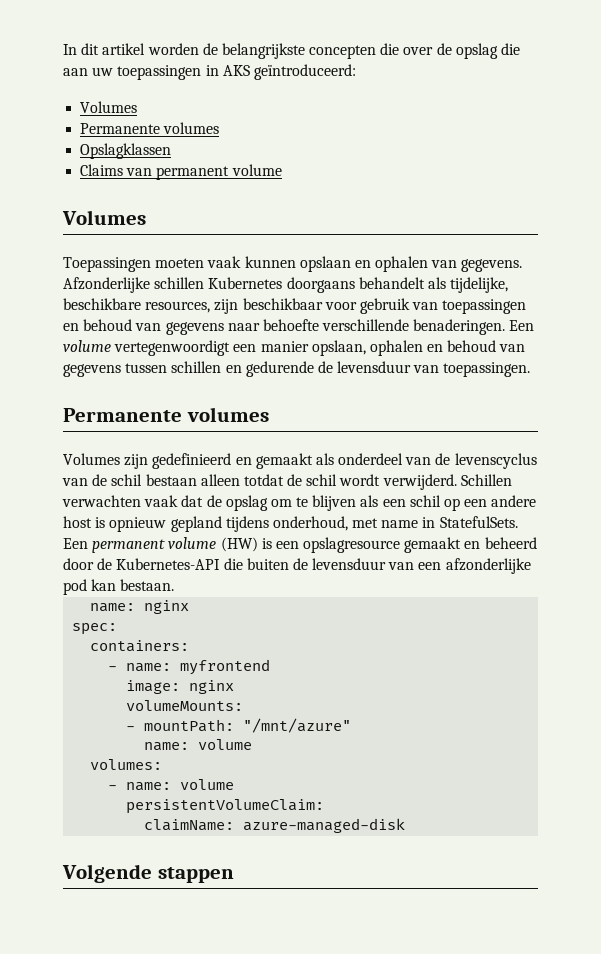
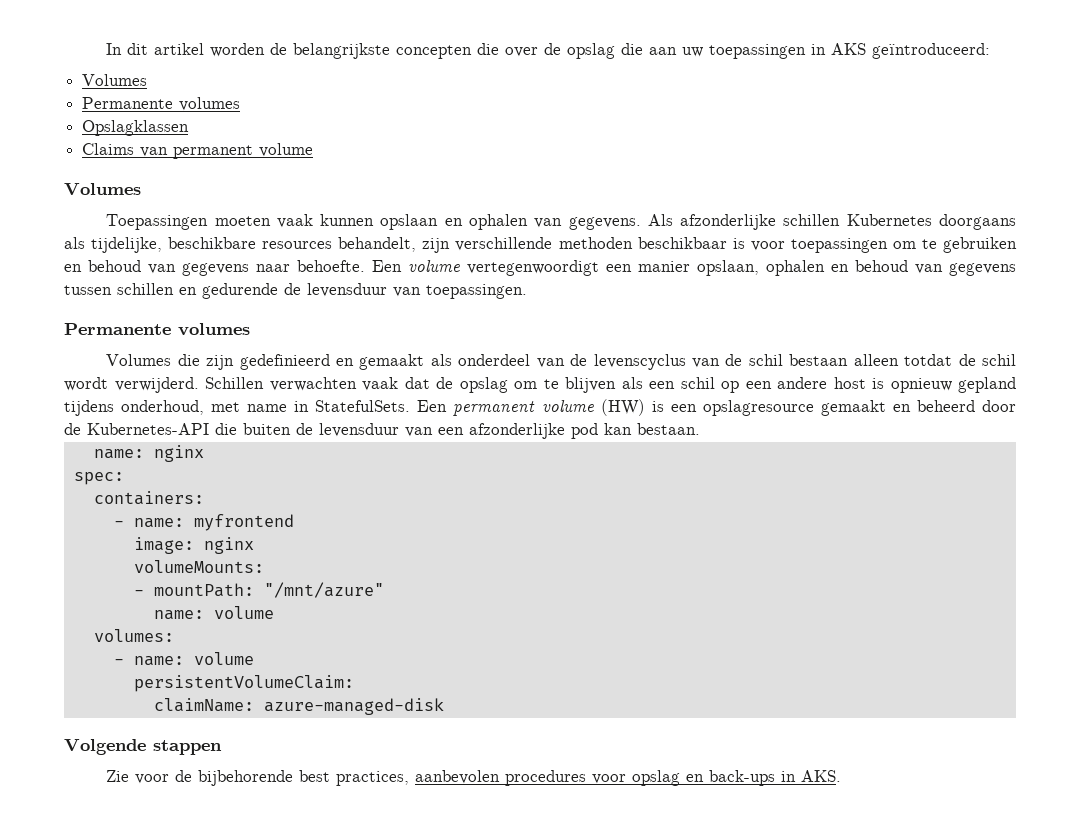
[63,277,150,293] Afzonderlijke -> [647,214,777,230] Als afzonderlijke
[358,277,425,289] behandelt -> (1016, 222) none
[145,298,527,314] resources, zijn beschikbaar voor gebruik van toepassingen -> [262,237,1017,253] resources behandelt, zijn verschillende methoden beschikbaar is voor toepassingen om te gebruiken
[262,319,506,335] behoefte verschillende benaderingen. -> [297,260,365,272] behoefte.
(120, 459) none -> [177,354,200,366] die
(234, 875) none -> [106,770,842,786] // Zie voor de bijbehorende best practices, aanbevolen procedures voor opslag en back-ups in AKS.

